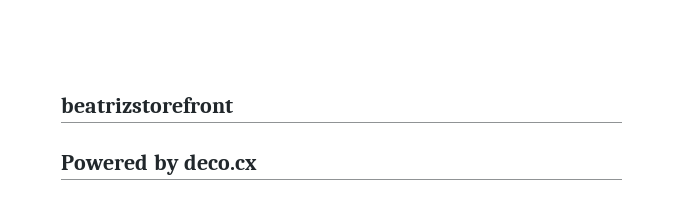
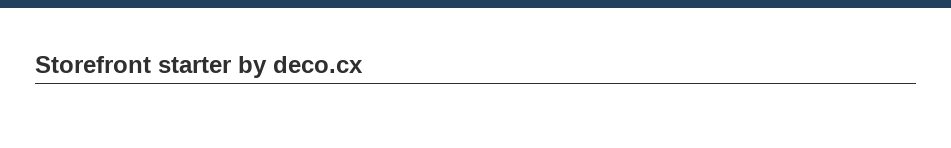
[61,97,233,113] [61,154,148,170] beatrizstorefront // Powered -> [35,56,231,73] Storefront starter

